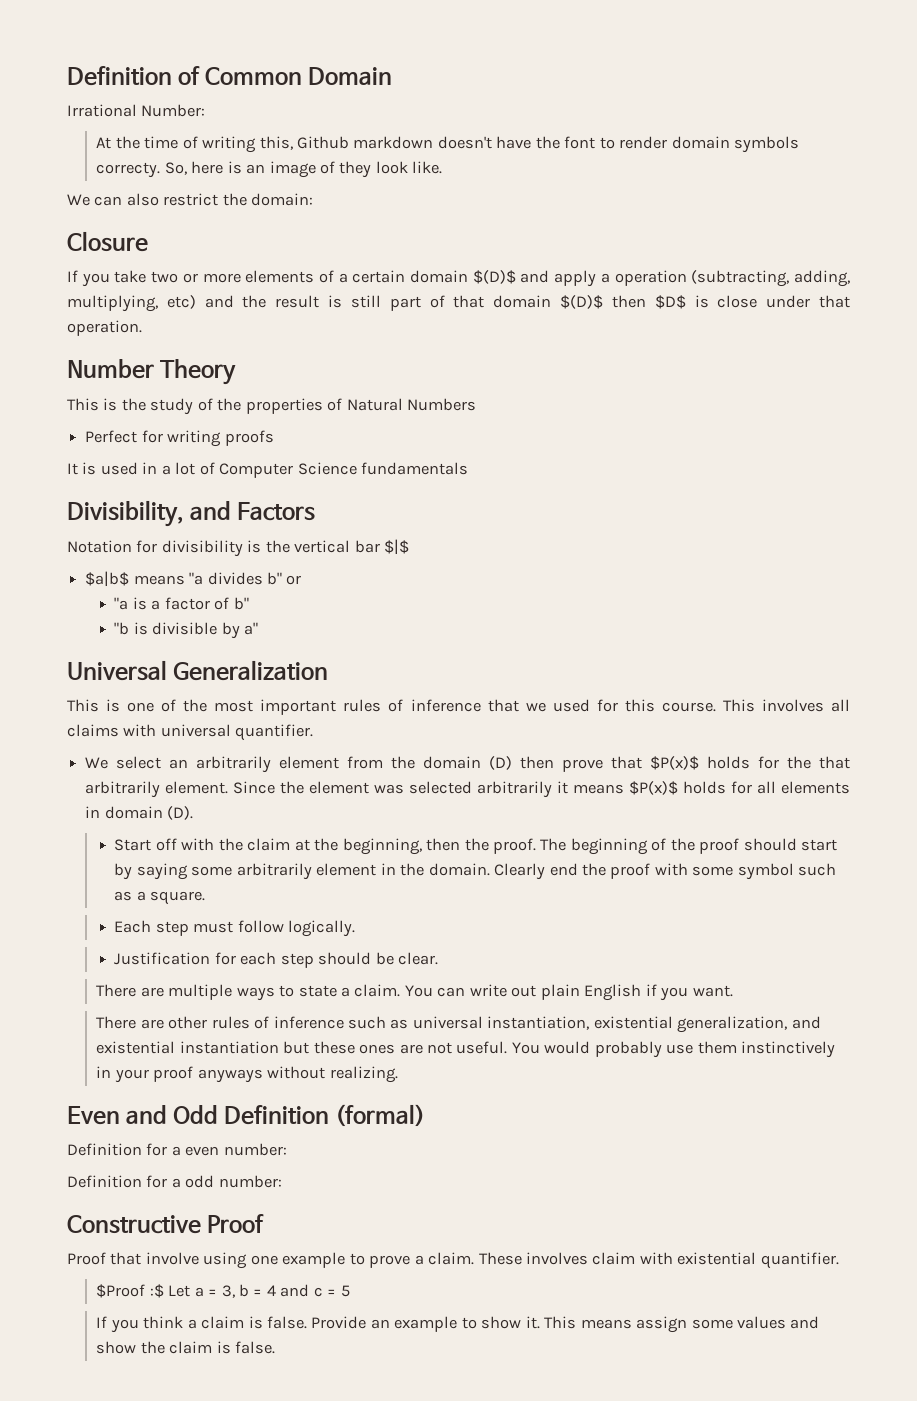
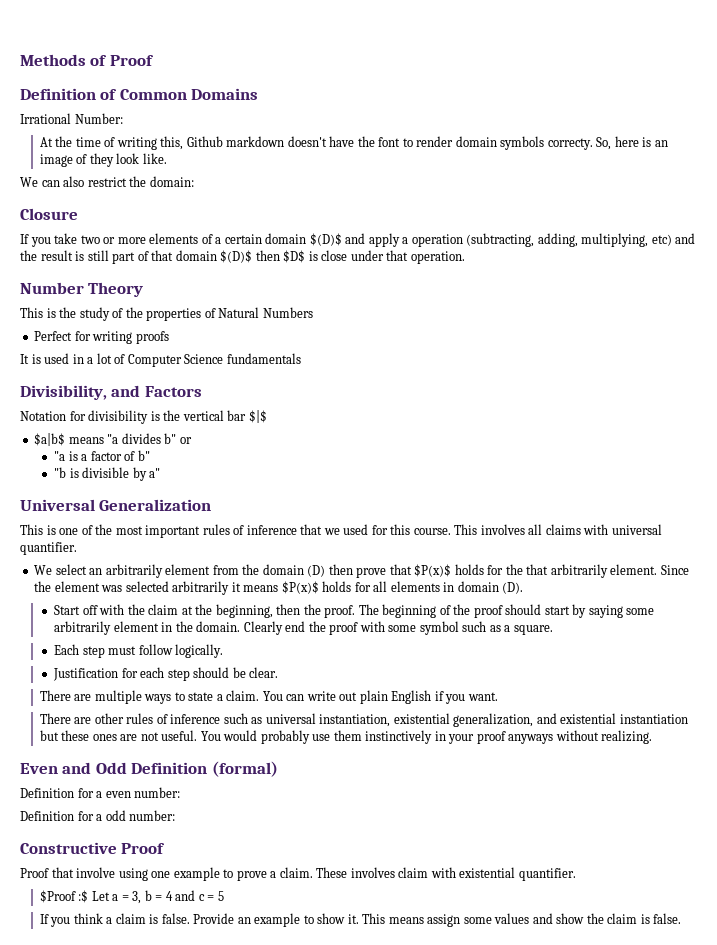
(67, 76) none -> [20,54,154,66] Methods of Proof //
[308,67,393,85] Domain -> [191,88,259,100] Domains

